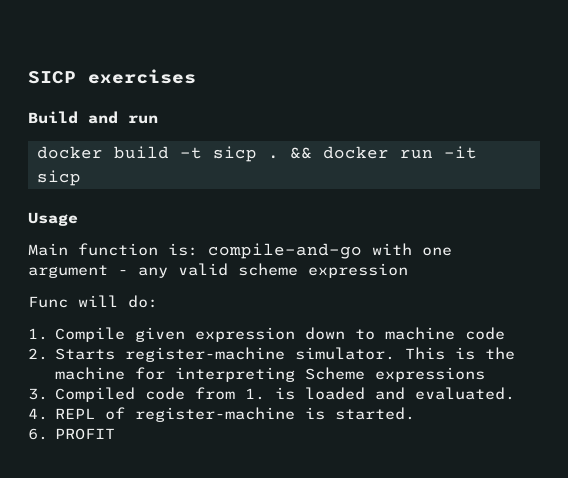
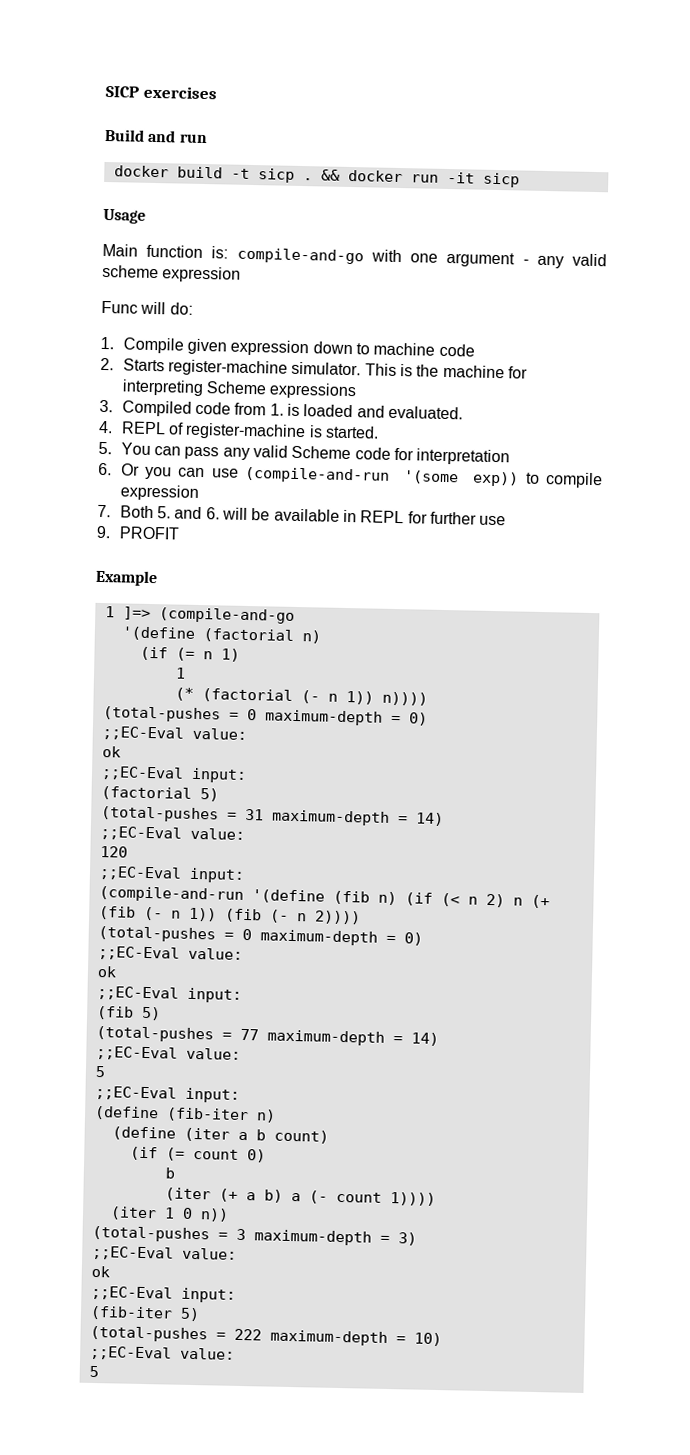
[28,428,116,440] 6. PROFIT -> [98,441,511,466] [98,462,603,489] [119,484,199,501] [97,504,507,526] [96,525,180,540] [95,569,158,587] [104,606,295,624] [121,626,321,644] [139,646,240,662] [174,667,186,679] [174,687,428,706] [102,706,428,726] [101,726,247,741] [101,746,121,758] [100,766,247,783] [100,786,219,802] [100,806,444,827] [99,826,245,841] [99,846,128,858] [98,866,245,883] [98,886,550,909] [98,905,361,925] [97,925,423,946] [97,945,243,961] [96,965,117,978] [96,985,242,1003] [95,1005,161,1021] [95,1025,439,1046] [95,1045,241,1061] [94,1065,106,1078] [94,1085,240,1103] [93,1105,276,1123] [111,1126,329,1144] [129,1146,266,1163] [164,1167,175,1179] [164,1187,436,1206] [109,1206,229,1222] [91,1225,417,1246] [91,1245,237,1261] [90,1265,110,1278] [90,1285,236,1303] [89,1305,200,1322] [89,1325,442,1347] [89,1345,235,1361] [88,1365,99,1378] 5. You can pass any valid Scheme code for interpretation // 6. Or you can use (compile-and-run '(some exp)) to compile expression // 7. Both 5. and 6. will be available in REPL for further use // 9. PROFIT // Example // 1 ]=> (compile-and-go // '(define (factorial n) // (if (= n 1) // 1 // (* (factorial (- n 1)) n)))) // (total-pushes = 0 maximum-depth = 0) // ;;EC-Eval value: // ok // ;;EC-Eval input: // (factorial 5) // (total-pushes = 31 maximum-depth = 14) // ;;EC-Eval value: // 120 // ;;EC-Eval input: // (compile-and-run '(define (fib n) (if (< n 2) n (+ (fib (- n 1)) (fib (- n 2)))) // (total-pushes = 0 maximum-depth = 0) // ;;EC-Eval value: // ok // ;;EC-Eval input: // (fib 5) // (total-pushes = 77 maximum-depth = 14) // ;;EC-Eval value: // 5 // ;;EC-Eval input: // (define (fib-iter n) // (define (iter a b count) // (if (= count 0) // b // (iter (+ a b) a (- count 1)))) // (iter 1 0 n)) // (total-pushes = 3 maximum-depth = 3) // ;;EC-Eval value: // ok // ;;EC-Eval input: // (fib-iter 5) // (total-pushes = 222 maximum-depth = 10) // ;;EC-Eval value: // 5

